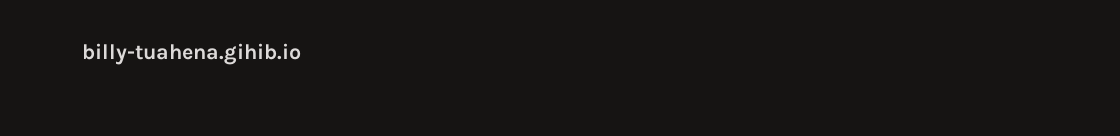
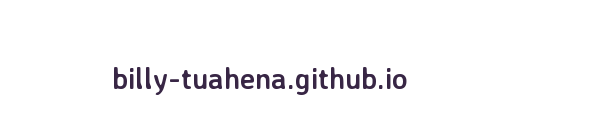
[82,43,301,65] billy-tuahena.gihib.io -> [112,67,408,95] billy-tuahena.github.io

